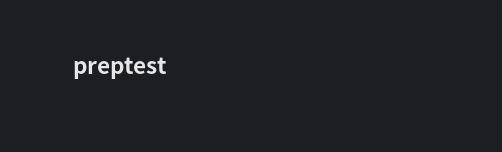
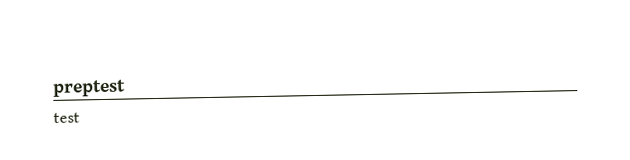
(167, 68) none -> [53,112,80,123] // test

